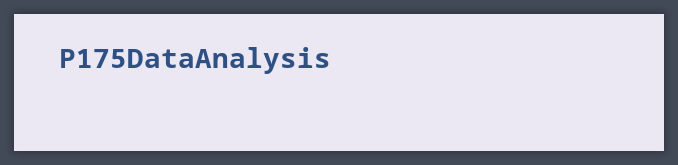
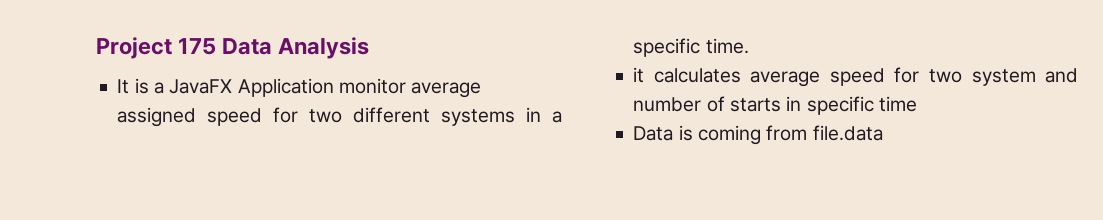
[59,47,331,74] P175DataAnalysis -> [96,37,370,59] [117,78,482,98] [117,107,563,127] [633,38,749,57] [633,67,1078,87] [633,96,917,115] [633,125,883,145] Project 175 Data Analysis // It is a JavaFX Application monitor average assigned speed for two different systems in a specific time. // it calculates average speed for two system and number of starts in specific time // Data is coming from file.data

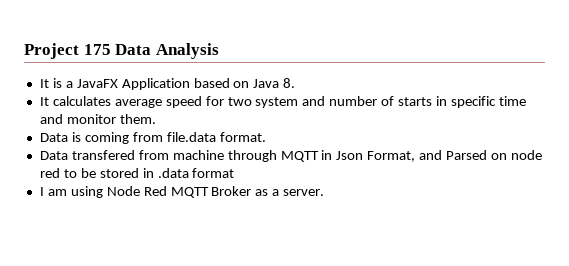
[338,78,482,98] [117,107,563,127] [633,38,749,57] [633,67,645,83] monitor average assigned speed for two different systems in a specific time. // it -> [193,78,296,88] [39,97,49,106] based on Java 8. // It
(917, 104) none -> [39,114,156,124] and monitor them.
(883, 133) none -> [219,132,266,142] [39,150,542,162] [39,168,235,178] [39,186,325,198] format. // Data transfered from machine through MQTT in Json Format, and Parsed on node red to be stored in .data format // I am using Node Red MQTT Broker as a server.

